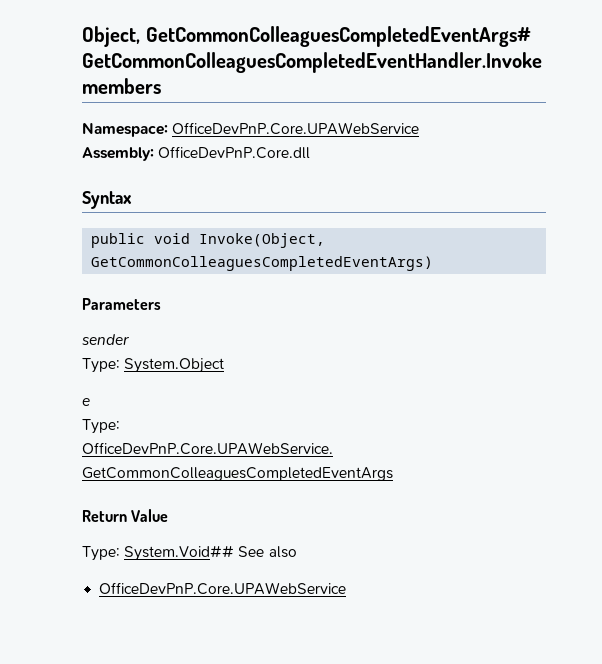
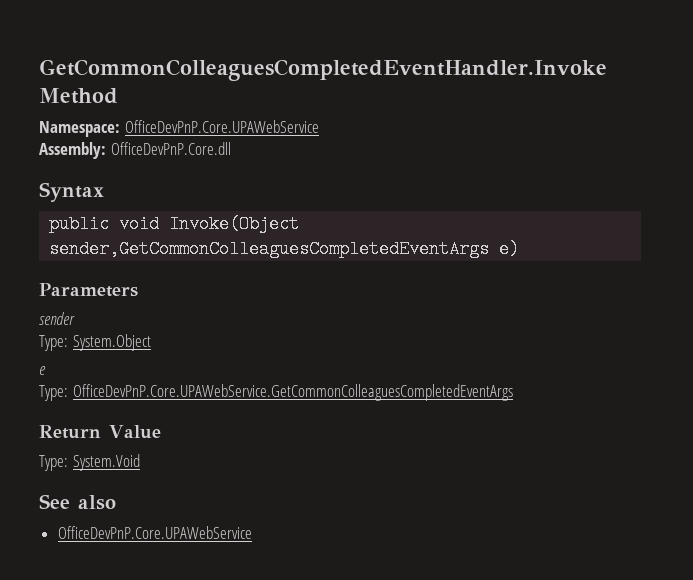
[82,26,531,47] [82,52,542,73] [82,78,161,94] Object, GetCommonColleaguesCompletedEventArgs# GetCommonColleaguesCompletedEventHandler.Invoke members -> [39,59,607,81] [39,88,118,104] GetCommonColleaguesCompletedEventHandler.Invoke Method
[199,233,326,248] [91,256,434,271] Invoke(Object, GetCommonColleaguesCompletedEventArgs) -> [169,215,300,233] [49,240,520,258] Invoke(Object sender,GetCommonColleaguesCompletedEventArgs e)
[124,545,235,561] System.Void## -> [72,454,140,471] System.Void //

